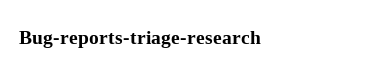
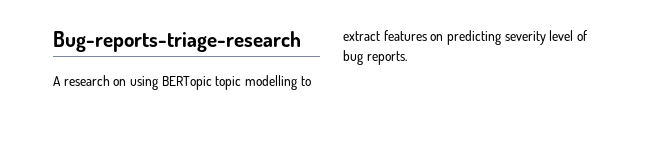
(261, 39) none -> [53,75,311,90] [343,30,588,45] [343,50,407,65] // A research on using BERTopic topic modelling to extract features on predicting severity level of bug reports.

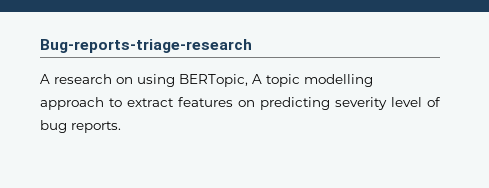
[161,76,212,90] BERTopic -> [179,74,262,87] BERTopic, A
(297, 82) none -> [40,97,104,110] approach

